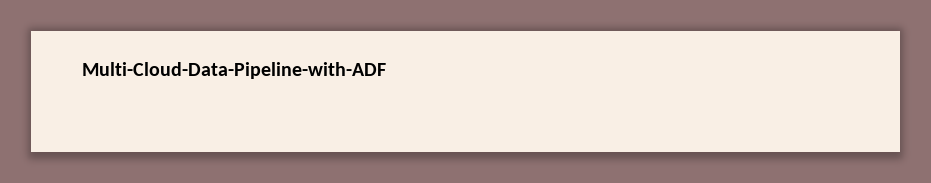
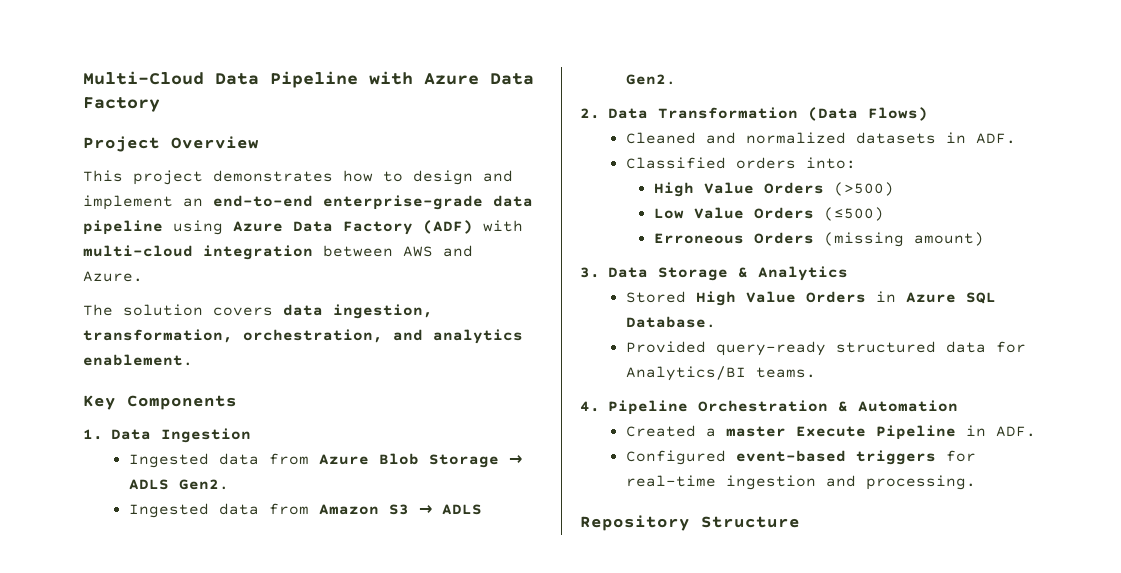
[82,62,386,79] Multi-Cloud-Data-Pipeline-with-ADF -> [83,71,534,88] [83,97,160,112] [83,136,259,152] [83,170,513,185] [83,195,533,210] [83,220,523,235] [83,245,473,260] [83,271,143,282] [83,304,433,319] [83,329,523,344] [83,354,193,366] [83,395,237,410] [83,428,251,443] [128,453,522,468] [128,479,229,490] [128,503,482,518] [625,74,676,85] [580,107,928,121] [625,132,1016,144] [625,157,856,169] [653,182,894,197] [653,207,884,221] [653,232,984,247] [580,266,848,281] [625,291,996,306] [625,316,716,328] [625,341,1026,356] [625,366,816,381] [580,400,958,415] [625,425,1036,440] [625,450,976,465] [625,475,976,490] [580,515,800,531] Multi-Cloud Data Pipeline with Azure Data Factory // Project Overview // This project demonstrates how to design and implement an end-to-end enterprise-grade data pipeline using Azure Data Factory (ADF) with multi-cloud integration between AWS and Azure. // The solution covers data ingestion, transformation, orchestration, and analytics enablement. // Key Components // 1. Data Ingestion // Ingested data from Azure Blob Storage → ADLS Gen2. // Ingested data from Amazon S3 → ADLS Gen2. // 2. Data Transformation (Data Flows) // Cleaned and normalized datasets in ADF. // Classified orders into: // High Value Orders (>500) // Low Value Orders (≤500) // Erroneous Orders (missing amount) // 3. Data Storage & Analytics // Stored High Value Orders in Azure SQL Database. // Provided query-ready structured data for Analytics/BI teams. // 4. Pipeline Orchestration & Automation // Created a master Execute Pipeline in ADF. // Configured event-based triggers for real-time ingestion and processing. // Repository Structure

